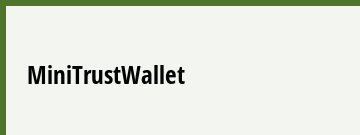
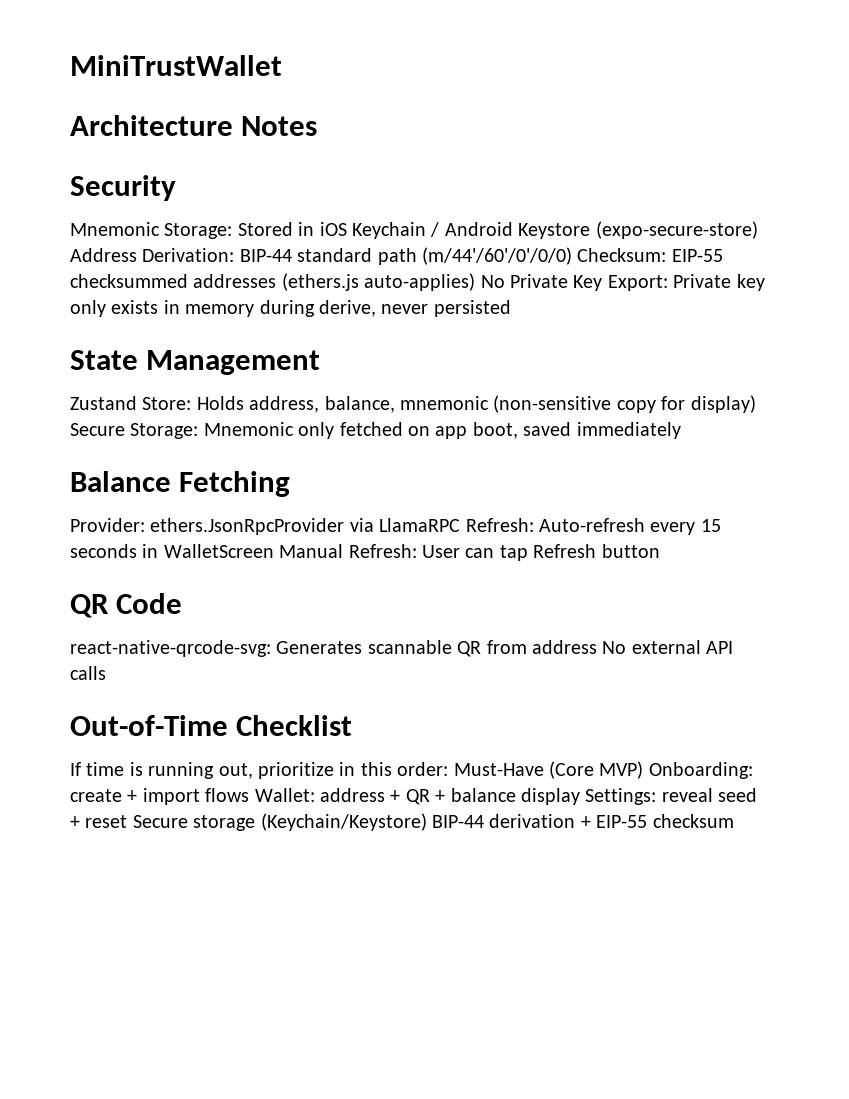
(185, 74) none -> [70,115,318,136] [70,175,176,201] [70,221,758,239] [70,247,723,265] [70,273,765,291] [70,300,511,317] [70,350,321,375] [70,395,756,413] [70,422,681,439] [70,471,291,497] [70,518,721,535] [70,544,660,561] [70,593,183,618] [70,640,734,657] [70,666,106,680] [70,715,353,736] [70,761,753,779] [70,788,758,805] [70,813,734,831] // Architecture Notes // Security // Mnemonic Storage: Stored in iOS Keychain / Android Keystore (expo-secure-store) Address Derivation: BIP-44 standard path (m/44'/60'/0'/0/0) Checksum: EIP-55 checksummed addresses (ethers.js auto-applies) No Private Key Export: Private key only exists in memory during derive, never persisted // State Management // Zustand Store: Holds address, balance, mnemonic (non-sensitive copy for display) Secure Storage: Mnemonic only fetched on app boot, saved immediately // Balance Fetching // Provider: ethers.JsonRpcProvider via LlamaRPC Refresh: Auto-refresh every 15 seconds in WalletScreen Manual Refresh: User can tap Refresh button // QR Code // react-native-qrcode-svg: Generates scannable QR from address No external API calls // Out-of-Time Checklist // If time is running out, prioritize in this order: Must-Have (Core MVP) Onboarding: create + import flows Wallet: address + QR + balance display Settings: reveal seed + reset Secure storage (Keychain/Keystore) BIP-44 derivation + EIP-55 checksum

